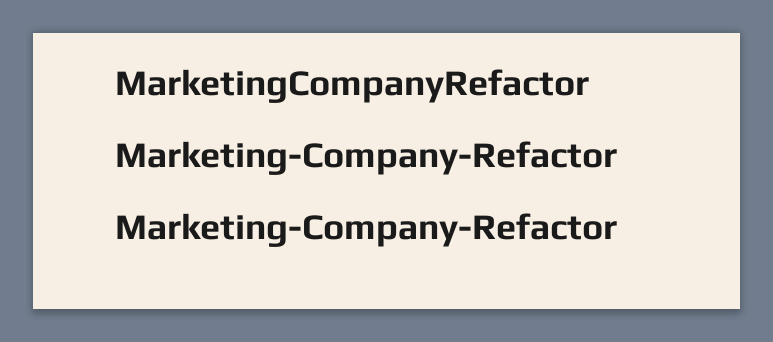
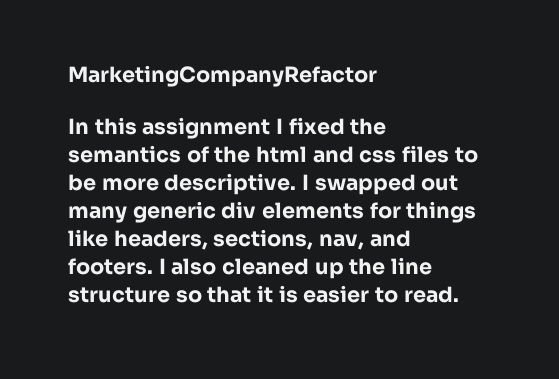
[115,141,617,175] [115,213,617,247] Marketing-Company-Refactor // Marketing-Company-Refactor -> [68,117,387,139] [68,145,478,163] [68,173,459,195] [68,201,477,223] [68,229,411,250] [68,257,433,279] [68,285,459,303] In this assignment I fixed the semantics of the html and css files to be more descriptive. I swapped out many generic div elements for things like headers, sections, nav, and footers. I also cleaned up the line structure so that it is easier to read.

